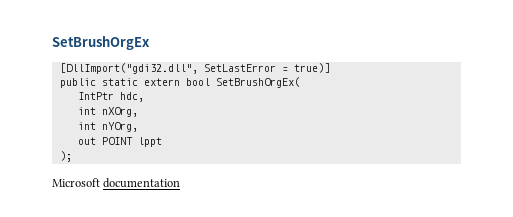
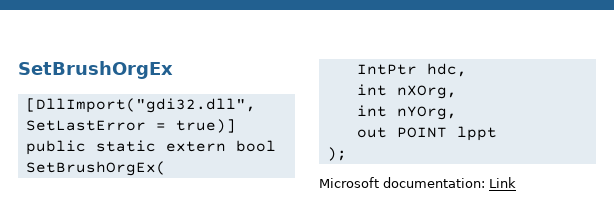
[103,178,181,188] documentation -> [383,177,516,188] documentation: Link

